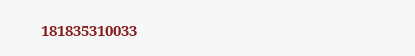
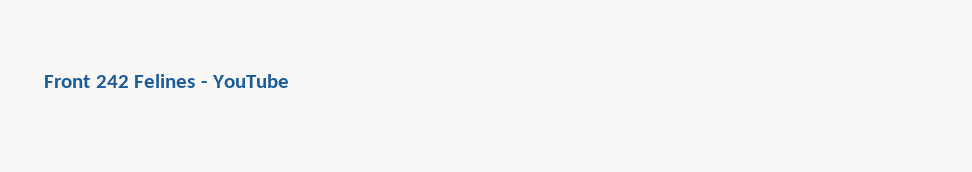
[41,26,137,36] 181835310033 -> [44,74,289,88] Front 242 Felines - YouTube

